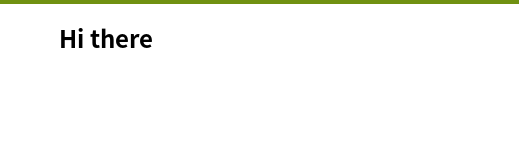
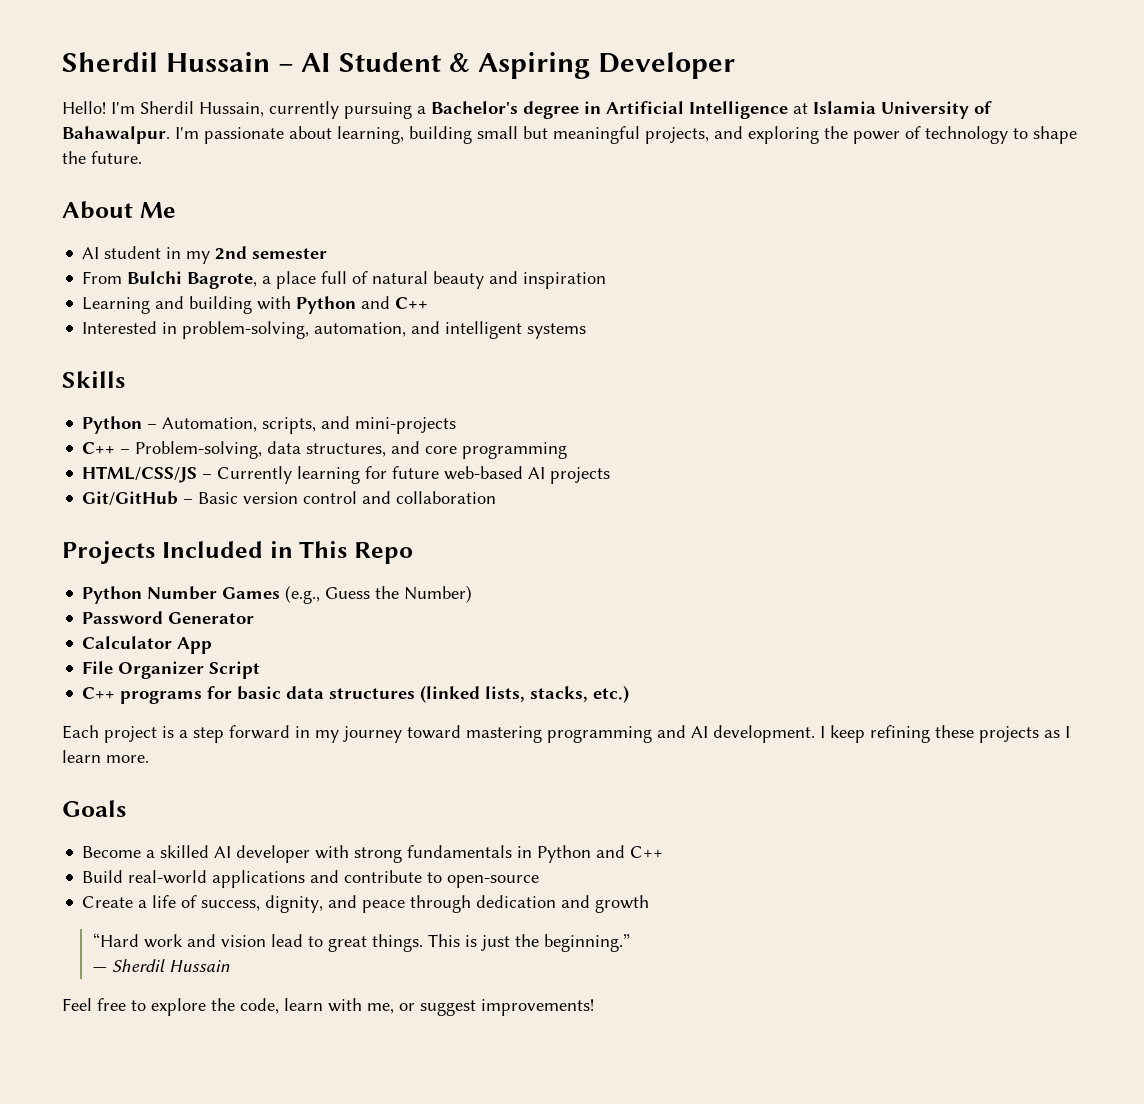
[59,28,154,48] Hi there -> [62,52,735,79] [62,101,992,119] [62,126,1077,144] [62,151,142,164] [62,201,176,219] [82,246,328,264] [82,271,607,289] [82,296,429,314] [82,321,587,339] [62,371,125,388] [82,416,457,434] [82,441,568,459] [82,466,611,484] [82,491,497,506] [62,541,413,564] [82,585,473,604] [82,611,255,624] [82,636,213,654] [82,661,261,679] [82,685,630,704] [62,725,1070,743] [62,750,149,763] [62,800,126,817] [82,845,664,863] [82,870,540,888] [82,895,650,913] [92,933,630,952] [92,959,230,972] [62,998,594,1016] Sherdil Hussain – AI Student & Aspiring Developer // Hello! I'm Sherdil Hussain, currently pursuing a Bachelor's degree in Artificial Intelligence at Islamia University of Bahawalpur. I'm passionate about learning, building small but meaningful projects, and exploring the power of technology to shape the future. // About Me // AI student in my 2nd semester // From Bulchi Bagrote, a place full of natural beauty and inspiration // Learning and building with Python and C++ // Interested in problem-solving, automation, and intelligent systems // Skills // Python – Automation, scripts, and mini-projects // C++ – Problem-solving, data structures, and core programming // HTML/CSS/JS – Currently learning for future web-based AI projects // Git/GitHub – Basic version control and collaboration // Projects Included in This Repo // Python Number Games (e.g., Guess the Number) // Password Generator // Calculator App // File Organizer Script // C++ programs for basic data structures (linked lists, stacks, etc.) // Each project is a step forward in my journey toward mastering programming and AI development. I keep refining these projects as I learn more. // Goals // Become a skilled AI developer with strong fundamentals in Python and C++ // Build real-world applications and contribute to open-source // Create a life of success, dignity, and peace through dedication and growth // “Hard work and vision lead to great things. This is just the beginning.” // — Sherdil Hussain // Feel free to explore the code, learn with me, or suggest improvements!

